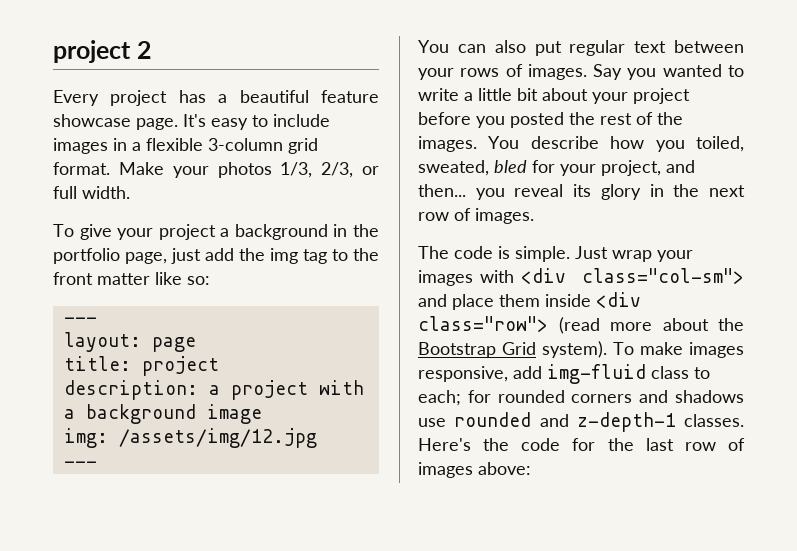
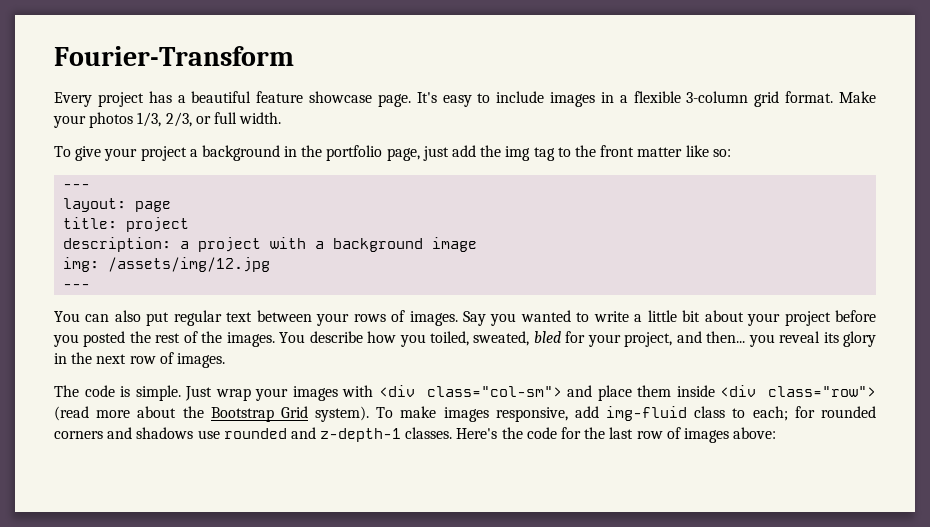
[53,40,152,63] project 2 -> [54,46,294,66] Fourier-Transform

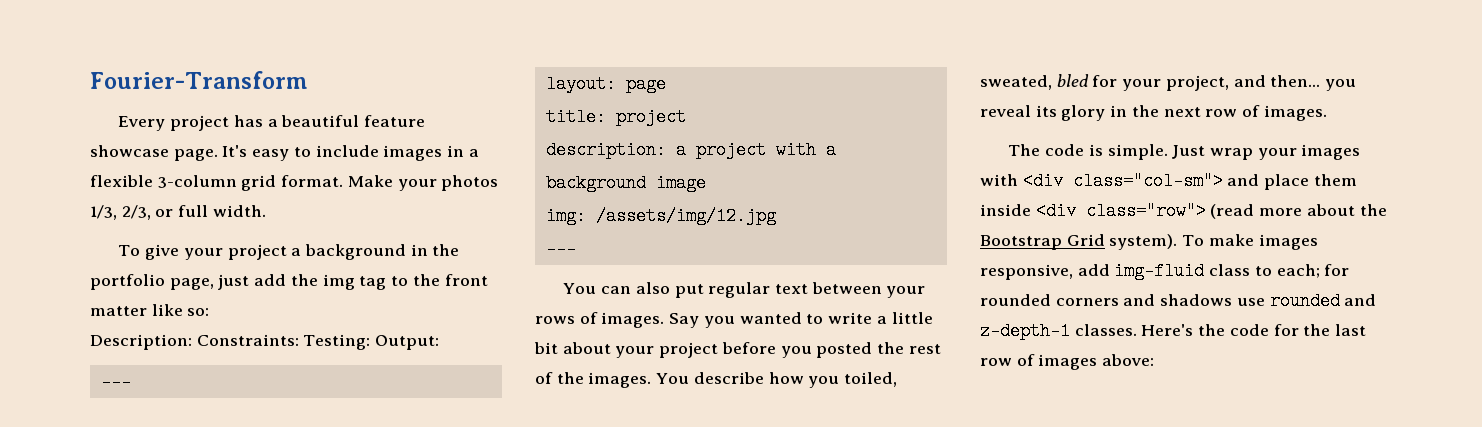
(731, 153) none -> [90,334,440,350] // Description: Constraints: Testing: Output:

